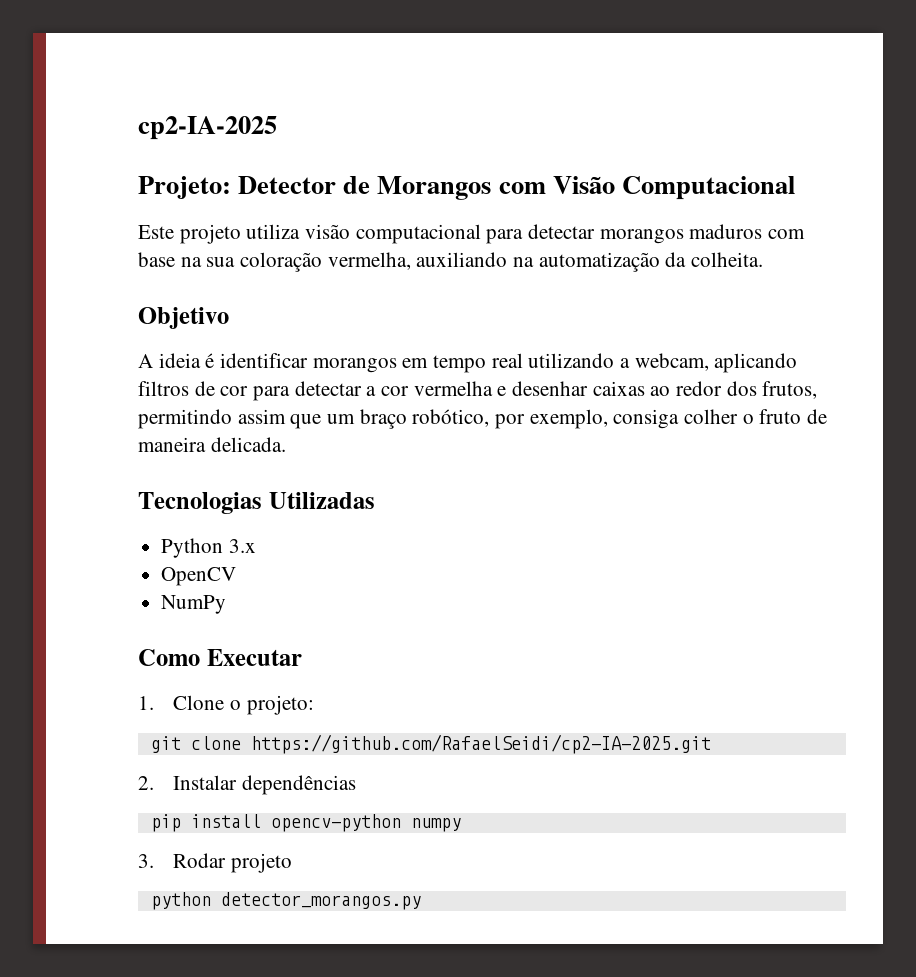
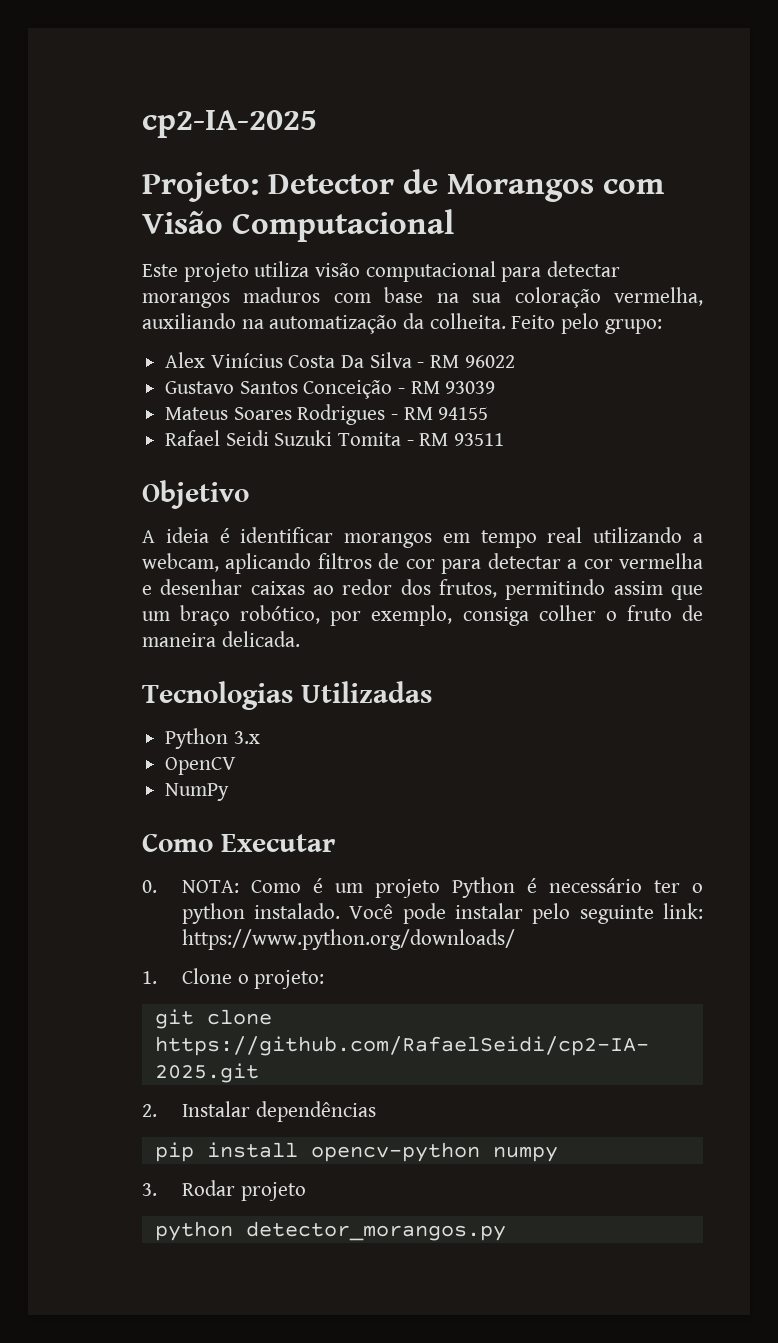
(764, 259) none -> [511,313,662,334] [165,352,515,368] [165,380,496,399] [165,404,489,425] [165,430,505,446] Feito pelo grupo: // Alex Vinícius Costa Da Silva - RM 96022 // Gustavo Santos Conceição - RM 93039 // Mateus Soares Rodrigues - RM 94155 // Rafael Seidi Suzuki Tomita - RM 93511
(302, 657) none -> [142,877,703,898] [181,903,703,924] [181,929,515,950] // 0. NOTA: Como é um projeto Python é necessário ter o python instalado. Você pode instalar pelo seguinte link: https://www.python.org/downloads/

